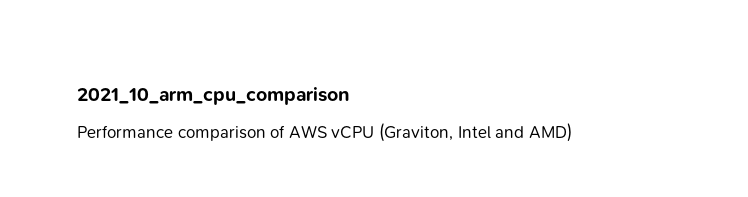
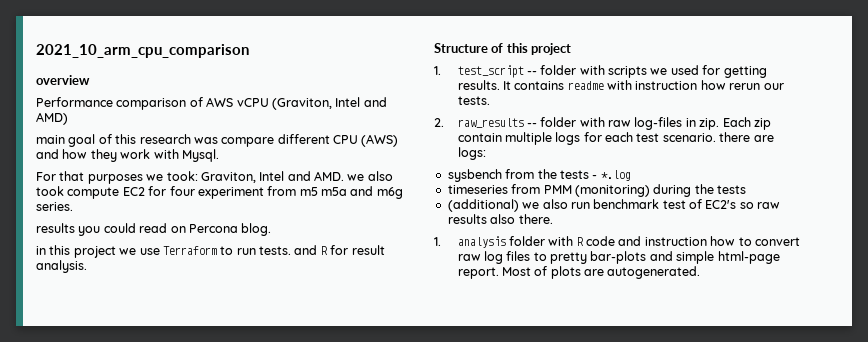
(350, 96) none -> [36,75,90,85] // overview
(572, 132) none -> [36,134,399,147] [36,149,219,162] [36,171,393,184] [36,186,403,199] [36,202,73,211] [36,223,272,236] [36,245,385,258] [36,260,87,273] [434,43,572,55] [434,65,767,78] [457,80,784,90] [457,96,490,105] [434,117,771,130] [457,132,774,145] [457,147,486,160] [447,169,631,182] [447,184,746,197] [447,199,781,212] [447,214,553,224] [434,236,800,248] [457,251,780,264] [457,266,701,279] // main goal of this research was compare different CPU (AWS) and how they work with Mysql. // For that purposes we took: Graviton, Intel and AMD. we also took compute EC2 for four experiment from m5 m5a and m6g series. // results you could read on Percona blog. // in this project we use Terraform to run tests. and R for result analysis. // Structure of this project // 1. test_script -- folder with scripts we used for getting results. It contains readme with instruction how rerun our tests. // 2. raw_results -- folder with raw log-files in zip. Each zip contain multiple logs for each test scenario. there are logs: // sysbench from the tests - *.log // timeseries from PMM (monitoring) during the tests // (additional) we also run benchmark test of EC2's so raw results also there. // 1. analysis folder with R code and instruction how to convert raw log files to pretty bar-plots and simple html-page report. Most of plots are autogenerated.

